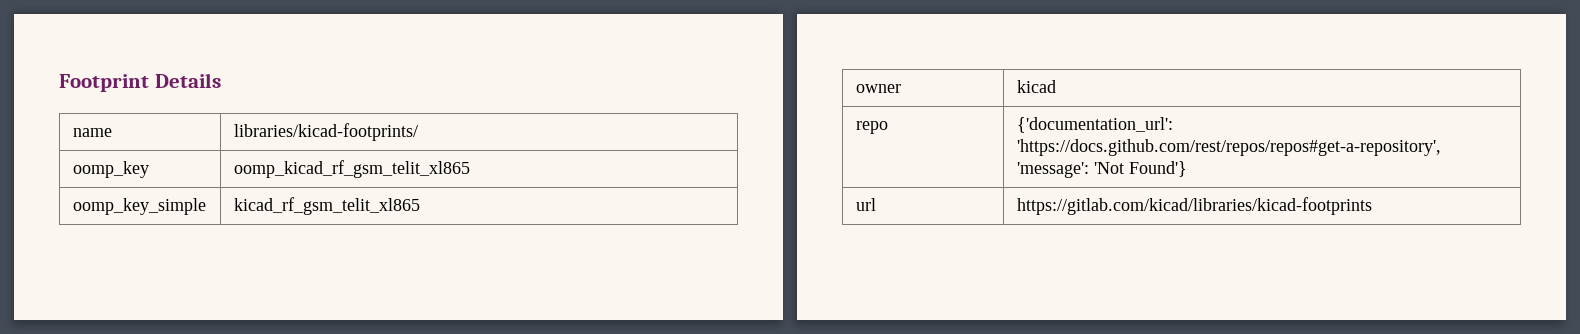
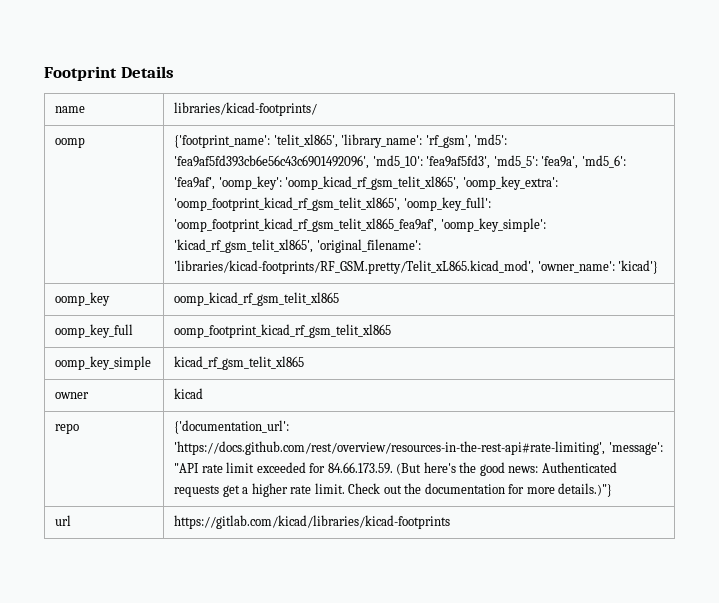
(418, 132) none -> [55,137,86,148] [174,134,508,148] [174,155,626,169] [174,176,558,190] [174,197,491,211] [174,218,546,232] [174,239,421,253] [174,260,659,274] // oomp | {'footprint_name': 'telit_xl865', 'library_name': 'rf_gsm', 'md5': 'fea9af5fd393cb6e56c43c6901492096', 'md5_10': 'fea9af5fd3', 'md5_5': 'fea9a', 'md5_6': 'fea9af', 'oomp_key': 'oomp_kicad_rf_gsm_telit_xl865', 'oomp_key_extra': 'oomp_footprint_kicad_rf_gsm_telit_xl865', 'oomp_key_full': 'oomp_footprint_kicad_rf_gsm_telit_xl865_fea9af', 'oomp_key_simple': 'kicad_rf_gsm_telit_xl865', 'original_filename': 'libraries/kicad-footprints/RF_GSM.pretty/Telit_xL865.kicad_mod', 'owner_name': 'kicad'}
(470, 169) none -> [55,324,134,338] [174,324,392,338] // oomp_key_full | oomp_footprint_kicad_rf_gsm_telit_xl865
[1016,139,1441,156] [1016,161,1187,178] 'https://docs.github.com/rest/repos/repos#get-a-repository', 'message': 'Not Found'} -> [174,441,663,455] [174,462,617,476] [174,483,613,497] 'https://docs.github.com/rest/overview/resources-in-the-rest-api#rate-limiting', 'message': "API rate limit exceeded for 84.66.173.59. (But here's the good news: Authenticated requests get a higher rate limit. Check out the documentation for more details.)"}

